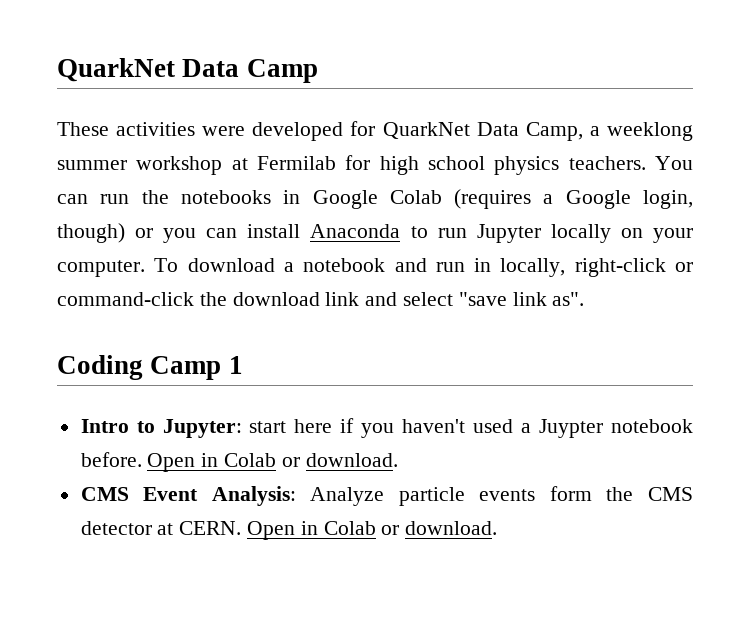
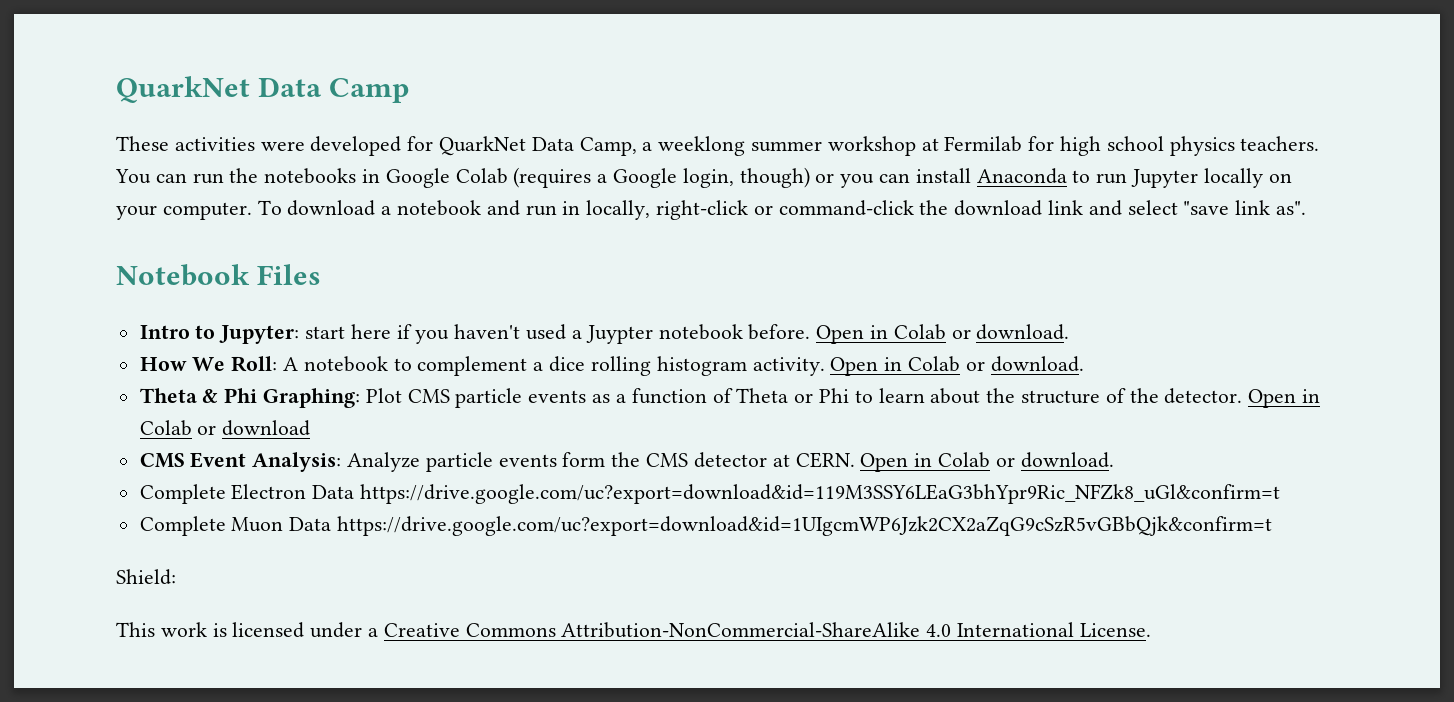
[57,355,243,380] Coding Camp 1 -> [116,264,322,286] Notebook Files
(398, 460) none -> [139,356,1084,376] [139,388,1320,408] [139,420,311,436] // How We Roll: A notebook to complement a dice rolling histogram activity. Open in Colab or download. // Theta & Phi Graphing: Plot CMS particle events as a function of Theta or Phi to learn about the structure of the detector. Open in Colab or download
(498, 528) none -> [139,484,1281,504] [139,516,1273,536] [116,569,176,585] [116,622,1151,638] // Complete Electron Data https://drive.google.com/uc?export=download&id=119M3SSY6LEaG3bhYpr9Ric_NFZk8_uGl&confirm=t // Complete Muon Data https://drive.google.com/uc?export=download&id=1UIgcmWP6Jzk2CX2aZqG9cSzR5vGBbQjk&confirm=t // Shield: // This work is licensed under a Creative Commons Attribution-NonCommercial-ShareAlike 4.0 International License.

